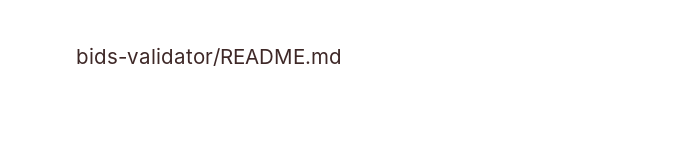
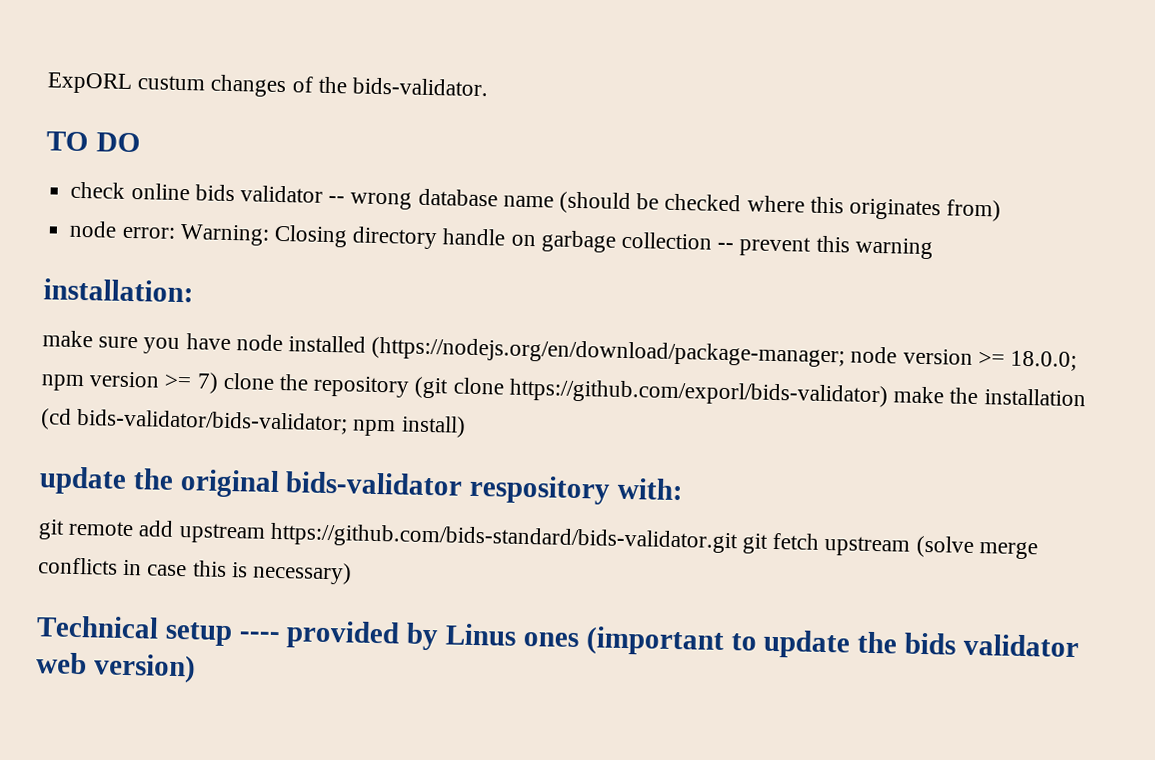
[76,47,342,66] bids-validator/README.md -> [47,72,489,98] [46,131,141,153] [70,181,1002,222] [69,220,933,260] [43,278,194,303] [42,330,1078,372] [41,371,1086,408] [40,408,466,438] [39,466,685,505] [38,519,1038,560] [38,557,353,585] [36,615,1079,659] [36,652,196,684] ExpORL custum changes of the bids-validator. // TO DO // check online bids validator -- wrong database name (should be checked where this originates from) // node error: Warning: Closing directory handle on garbage collection -- prevent this warning // installation: // make sure you have node installed (https://nodejs.org/en/download/package-manager; node version >= 18.0.0; npm version >= 7) clone the repository (git clone https://github.com/exporl/bids-validator) make the installation (cd bids-validator/bids-validator; npm install) // update the original bids-validator respository with: // git remote add upstream https://github.com/bids-standard/bids-validator.git git fetch upstream (solve merge conflicts in case this is necessary) // Technical setup ---- provided by Linus ones (important to update the bids validator web version)

